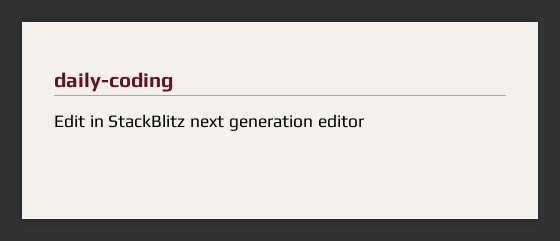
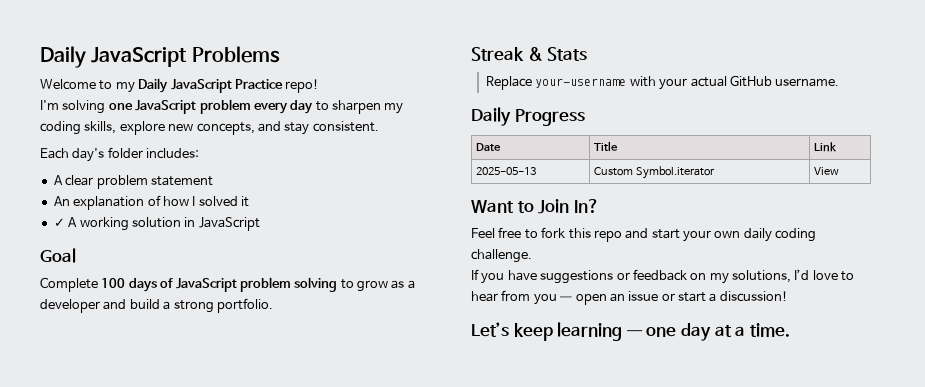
[54,72,173,92] [54,114,364,131] daily-coding // Edit in StackBlitz next generation editor -> [40,46,280,68] [40,78,320,93] [40,99,404,114] [40,121,379,135] [40,147,200,162] [53,175,213,189] [53,195,249,210] [53,217,260,231] [40,248,76,263] [40,277,415,292] [40,298,273,313] [471,47,588,61] [486,75,840,90] [471,107,585,126] [476,143,502,151] [594,141,619,151] [814,142,838,152] [476,167,537,175] [594,166,716,179] [814,167,840,175] [471,199,599,214] [471,227,817,242] [471,249,532,263] [471,269,855,284] [471,290,788,305] [471,322,790,341] Daily JavaScript Problems // Welcome to my Daily JavaScript Practice repo! // I'm solving one JavaScript problem every day to sharpen my coding skills, explore new concepts, and stay consistent. // Each day's folder includes: // A clear problem statement // An explanation of how I solved it // ✓ A working solution in JavaScript // Goal // Complete 100 days of JavaScript problem solving to grow as a developer and build a strong portfolio. // Streak & Stats // Replace your-username with your actual GitHub username. // Daily Progress // Date | Title | Link // 2025-05-13 | Custom Symbol.iterator | View // Want to Join In? // Feel free to fork this repo and start your own daily coding challenge. // If you have suggestions or feedback on my solutions, I’d love to hear from you — open an issue or start a discussion! // Let’s keep learning — one day at a time.

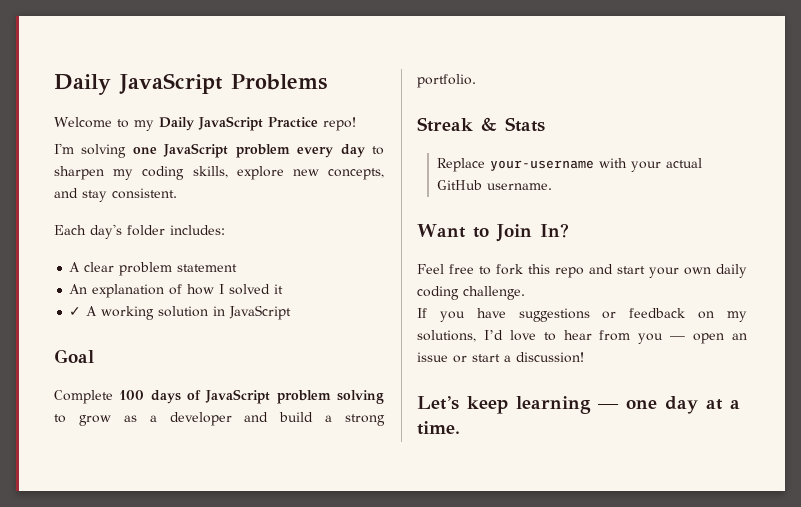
[471,107,585,126] [476,143,502,151] [594,141,619,151] [814,142,838,152] [476,167,537,175] [594,166,716,179] [814,167,840,175] // Daily Progress // Date | Title | Link // 2025-05-13 | Custom Symbol.iterator | View -> (552, 186) none

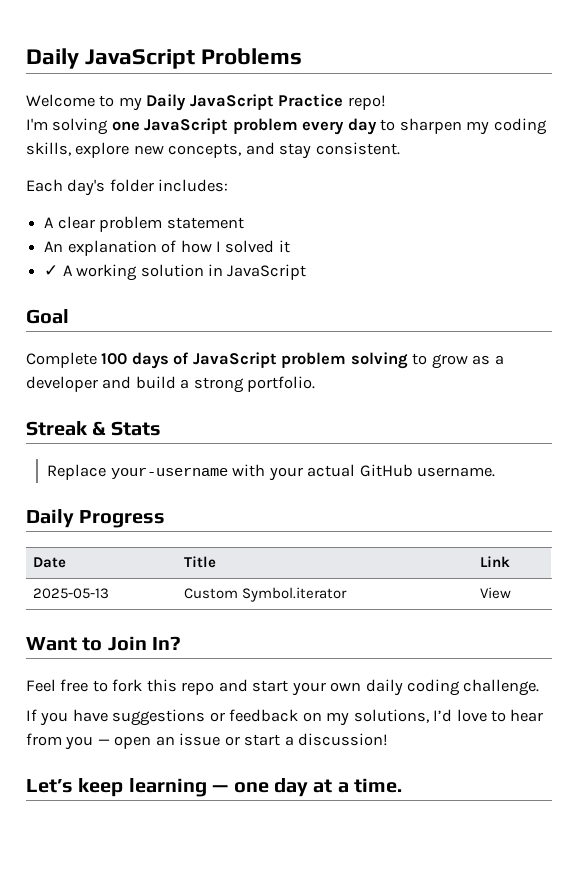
(552, 186) none -> [26,509,166,528] [33,557,67,568] [184,556,217,568] [480,556,511,567] [33,588,110,599] [184,587,348,602] [480,587,512,599] // Daily Progress // Date | Title | Link // 2025-05-13 | Custom Symbol.iterator | View

